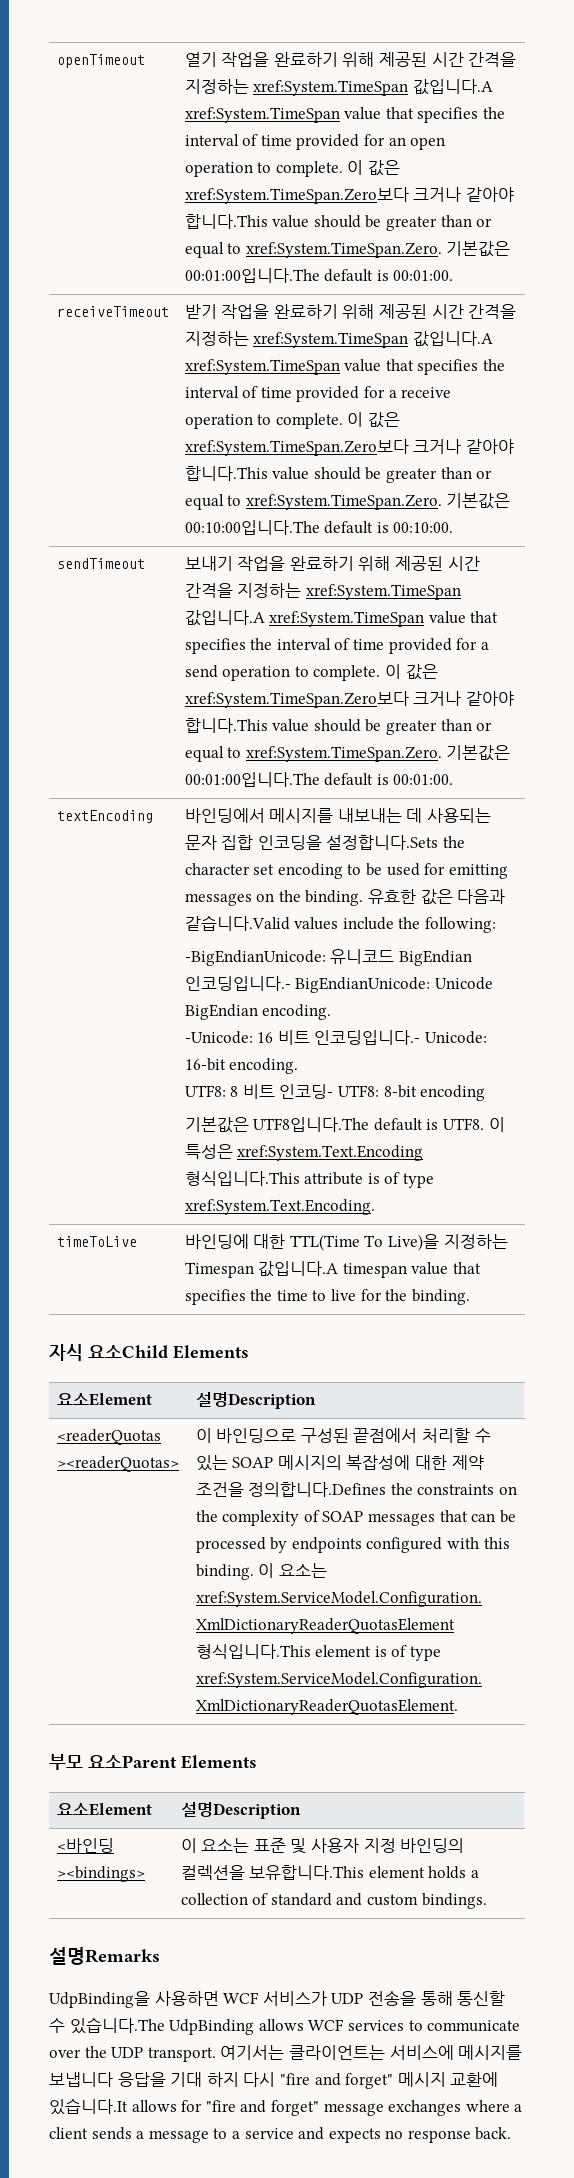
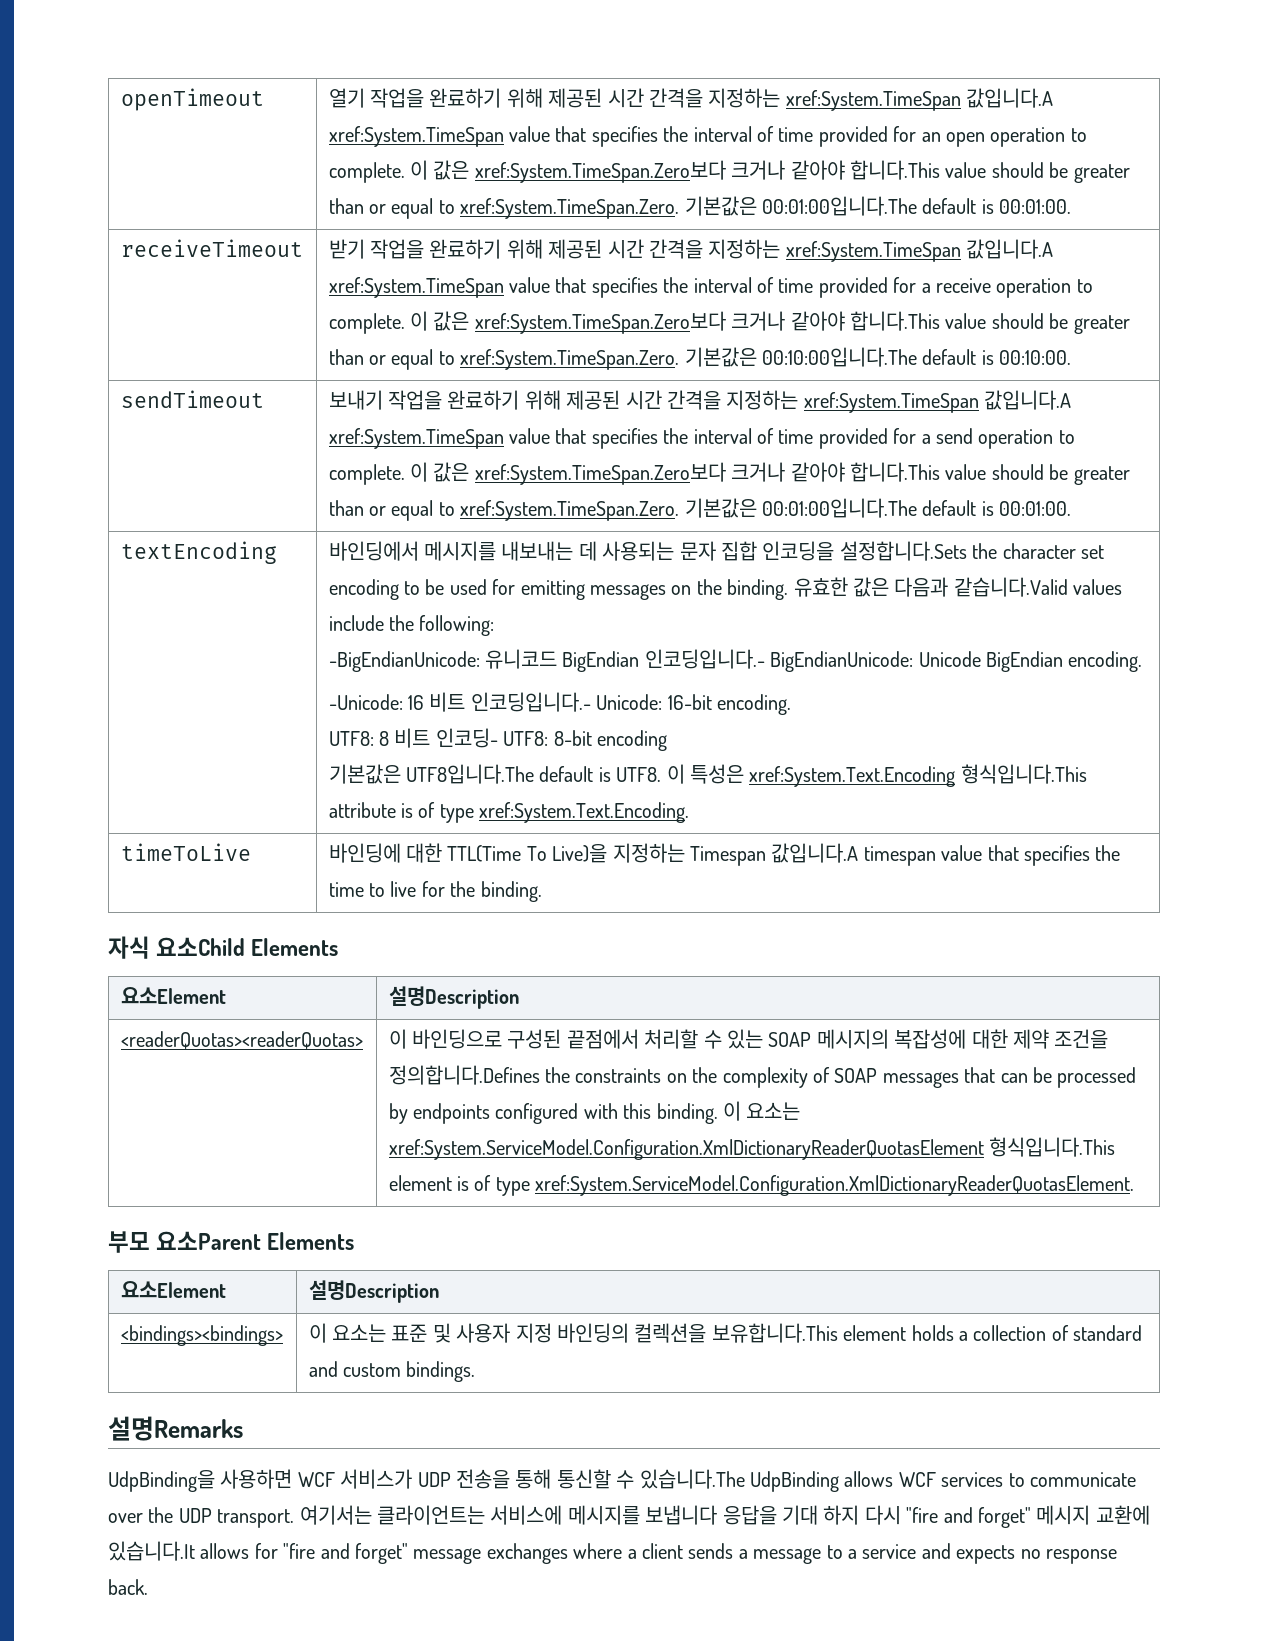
[56,1429,161,1445] [56,1456,179,1472] <readerQuotas ><readerQuotas> -> [120,1031,363,1049] <readerQuotas><readerQuotas>
[56,1838,114,1853] [56,1866,145,1882] <바인딩 ><bindings> -> [120,1325,283,1346] <bindings><bindings>

